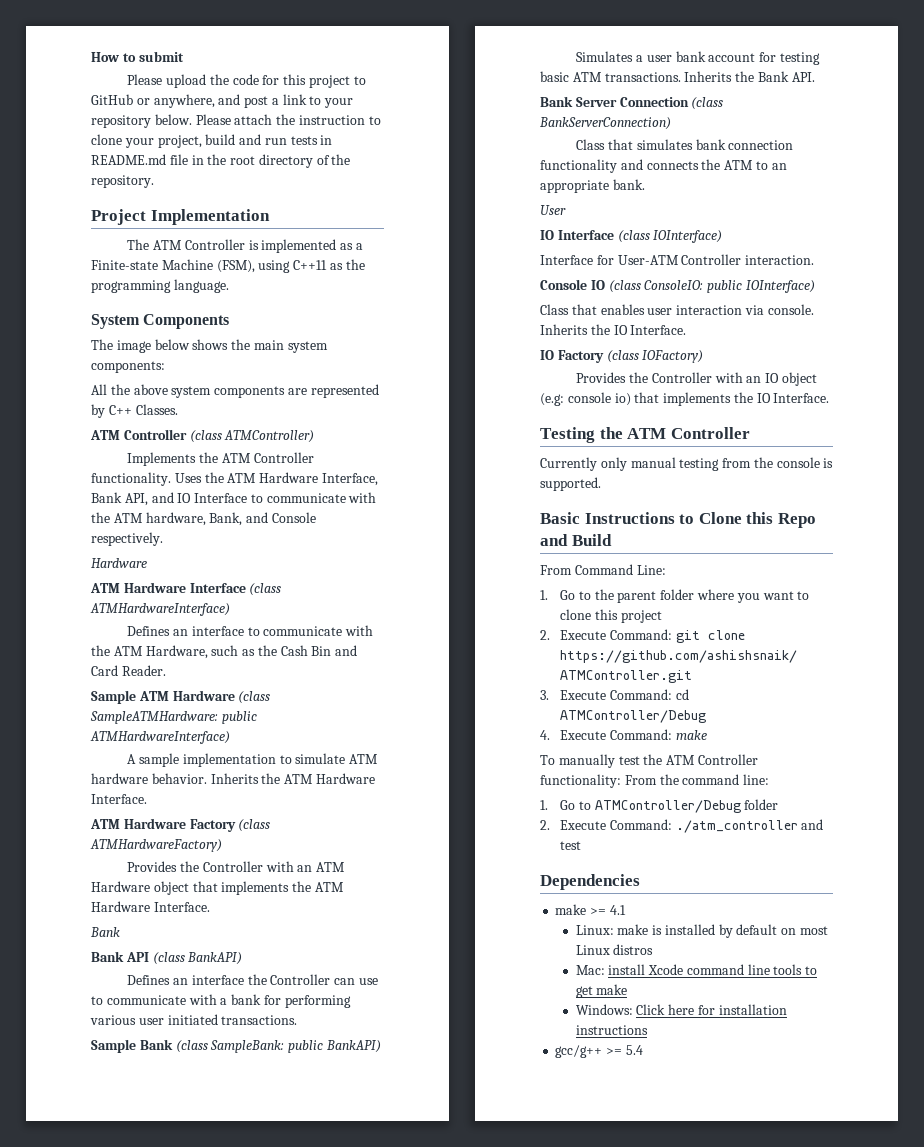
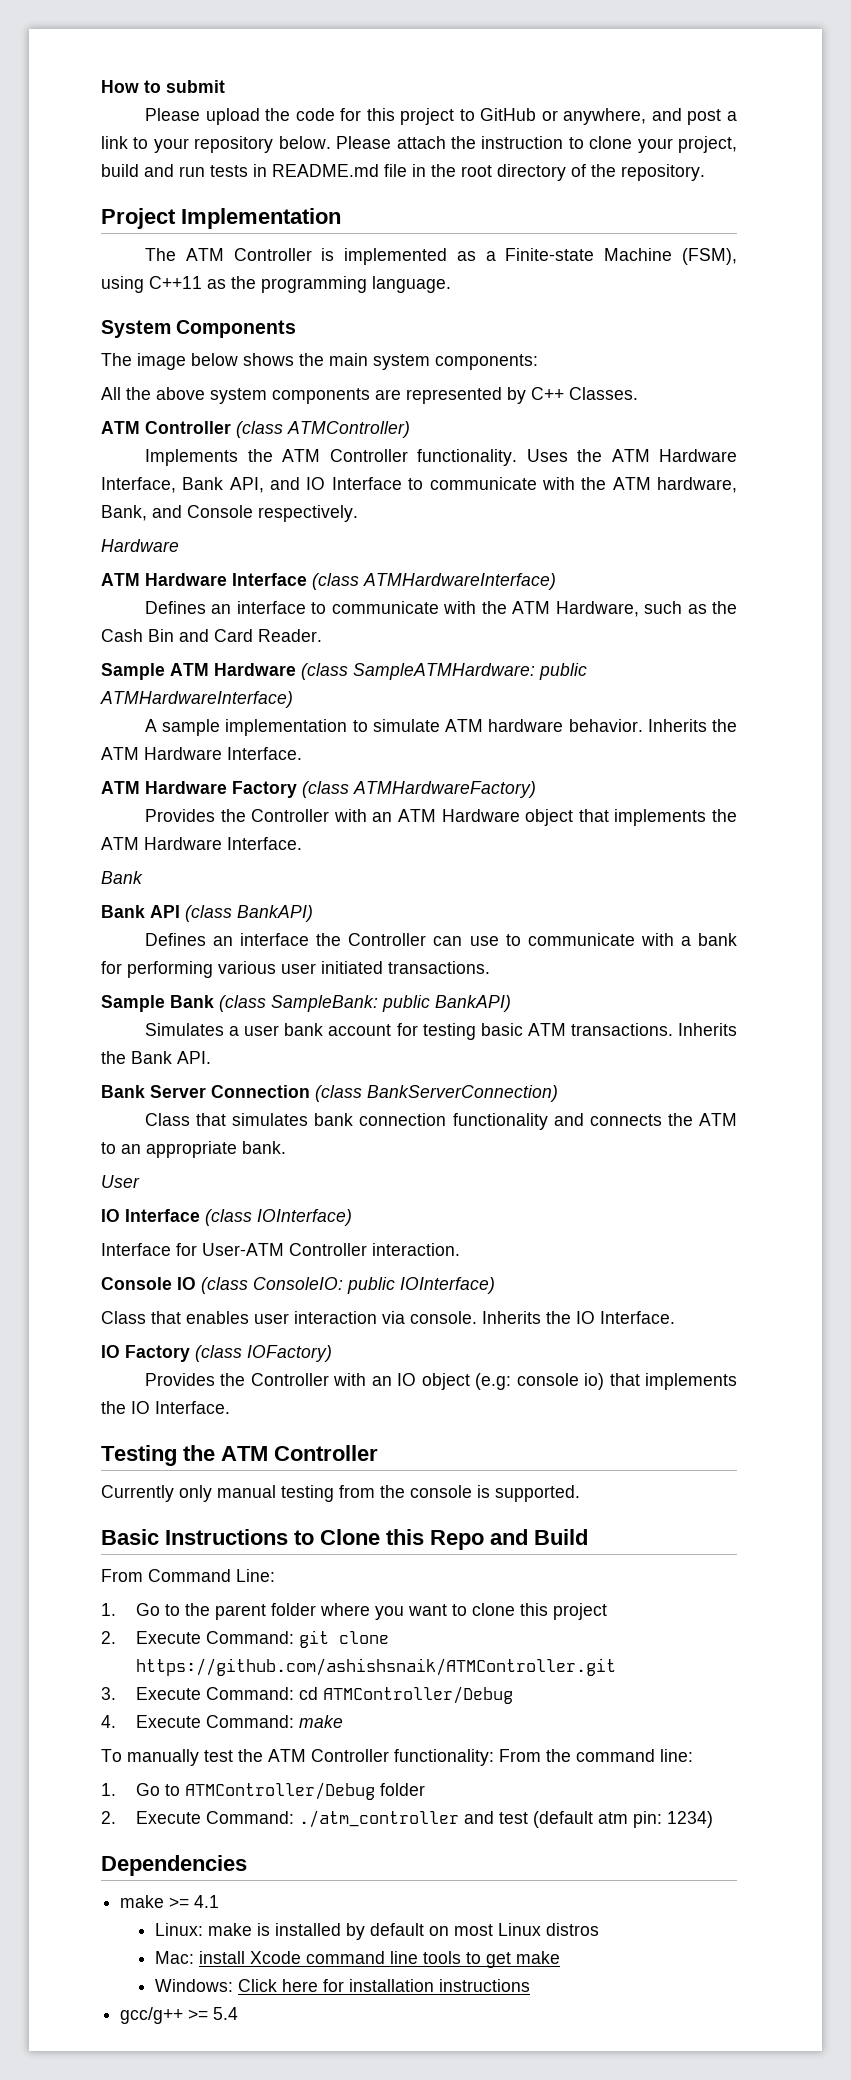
(582, 845) none -> [532,1811,713,1828] (default atm pin: 1234)

